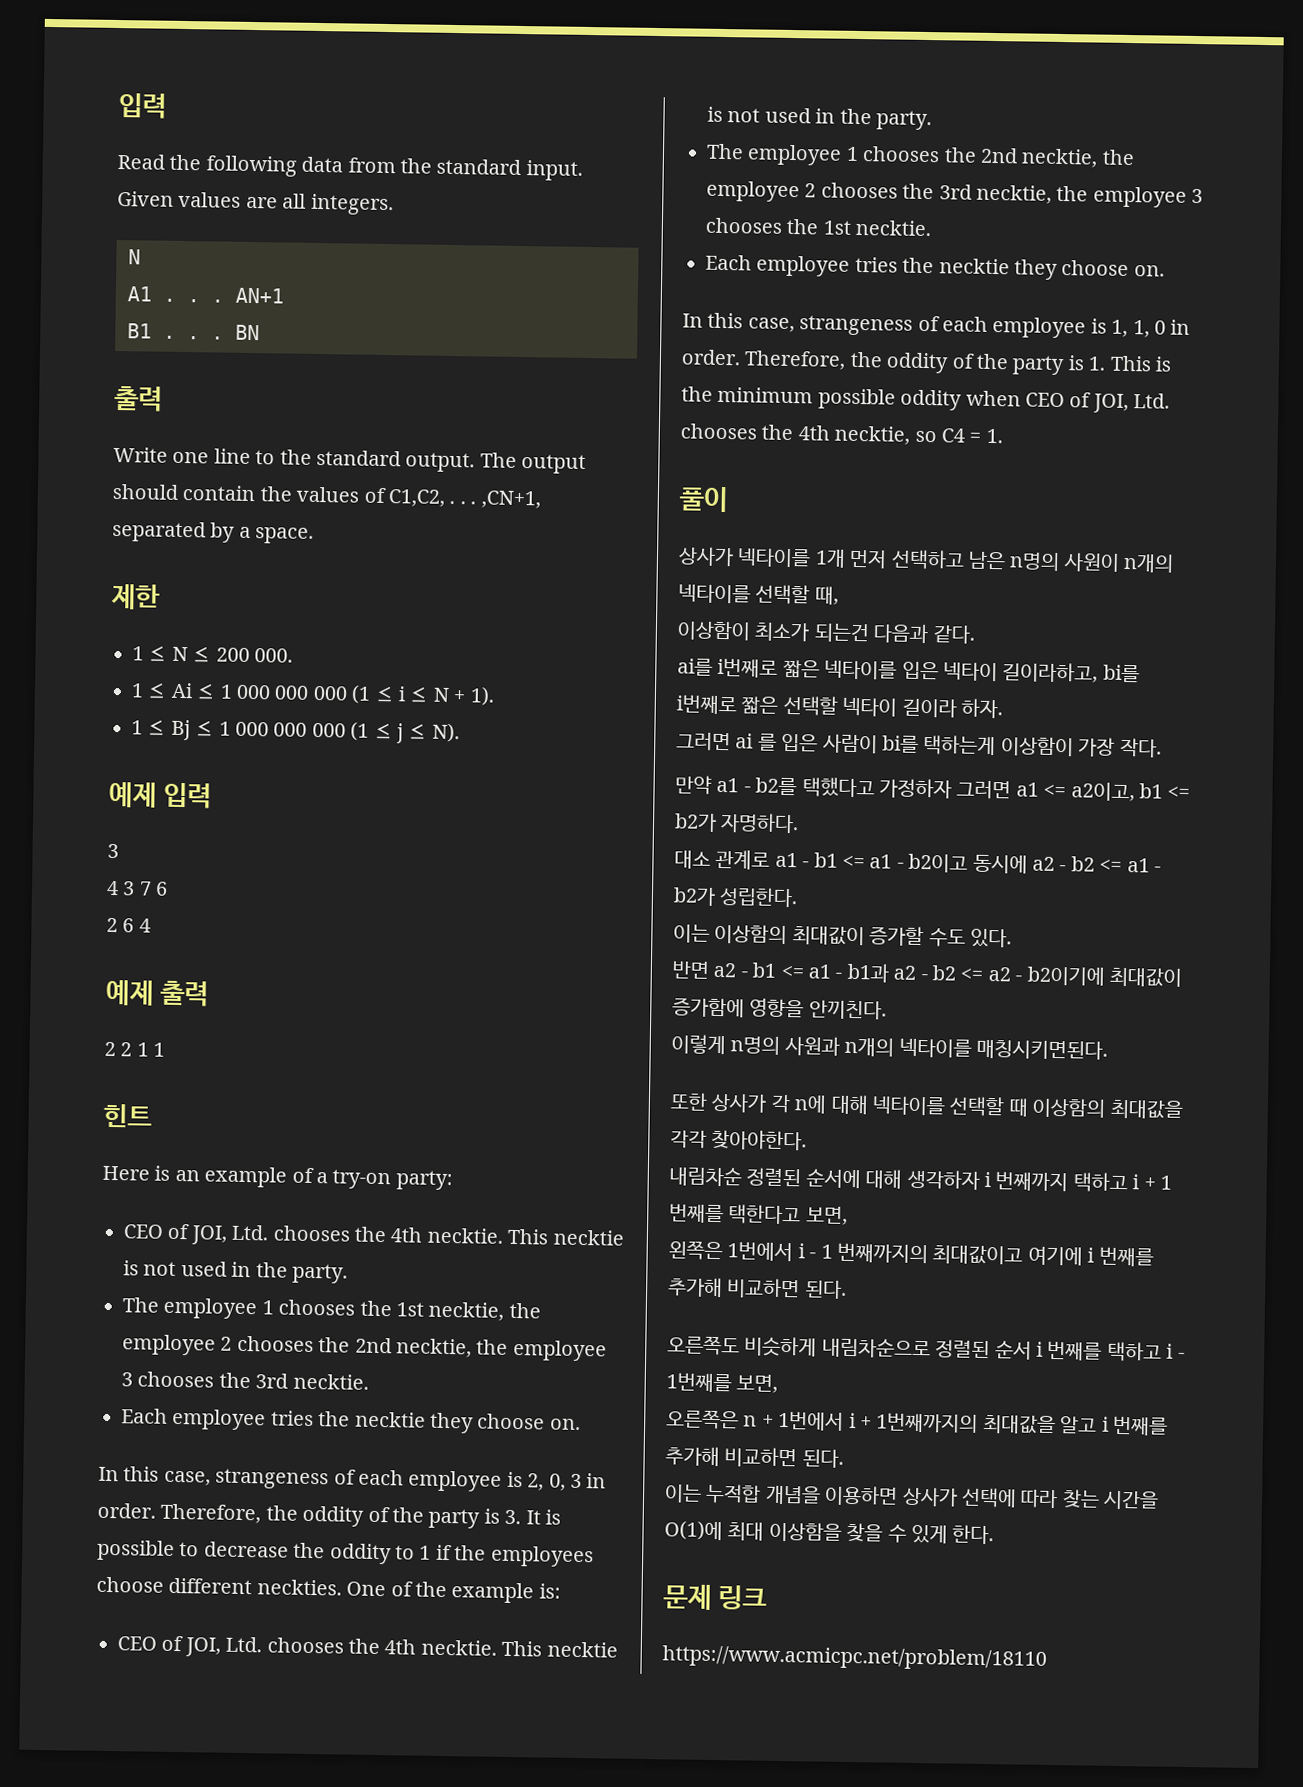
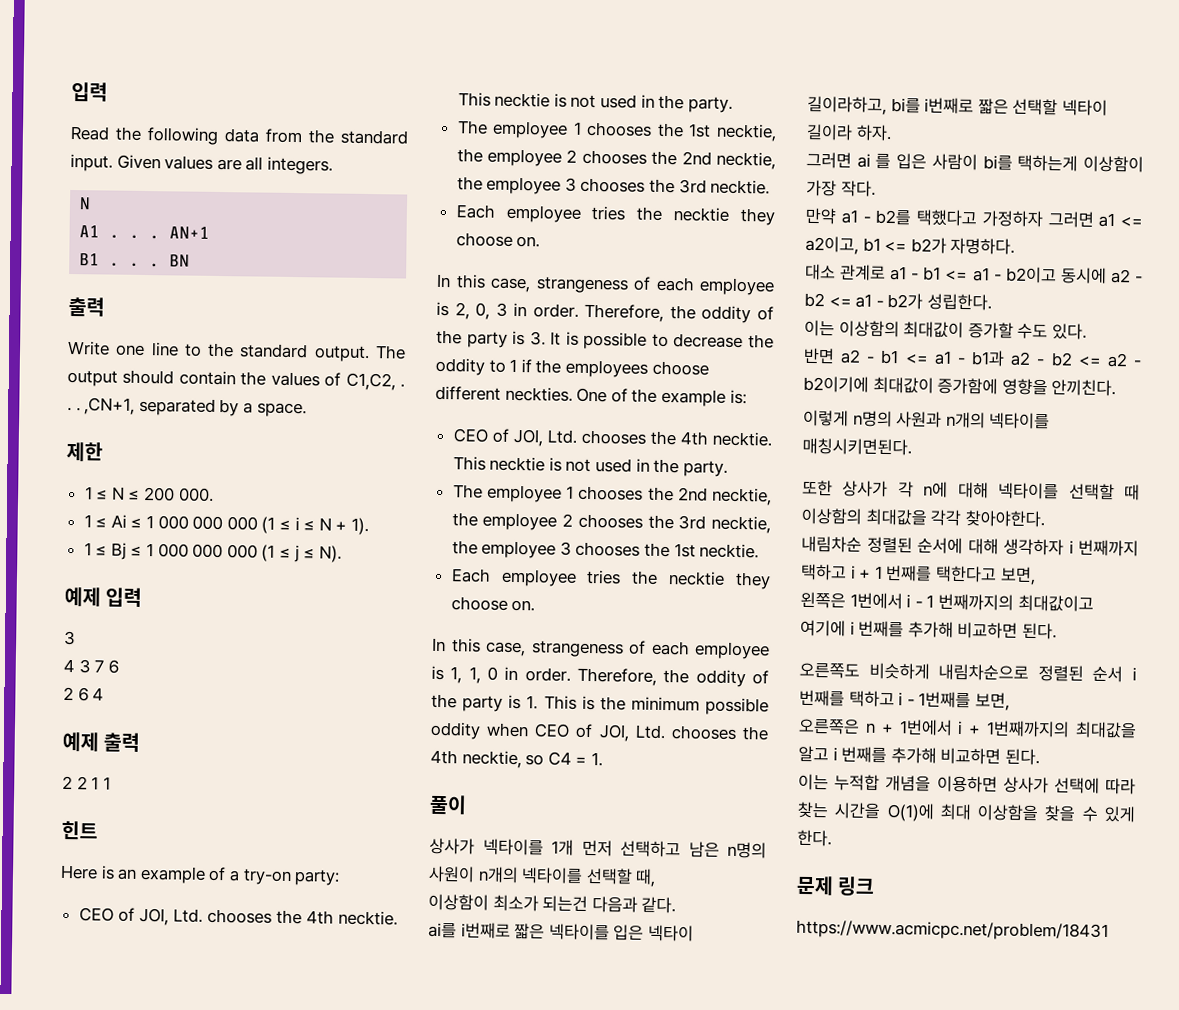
[662,1645,1047,1671] https://www.acmicpc.net/problem/18110 -> [796,919,1109,942] https://www.acmicpc.net/problem/18431

